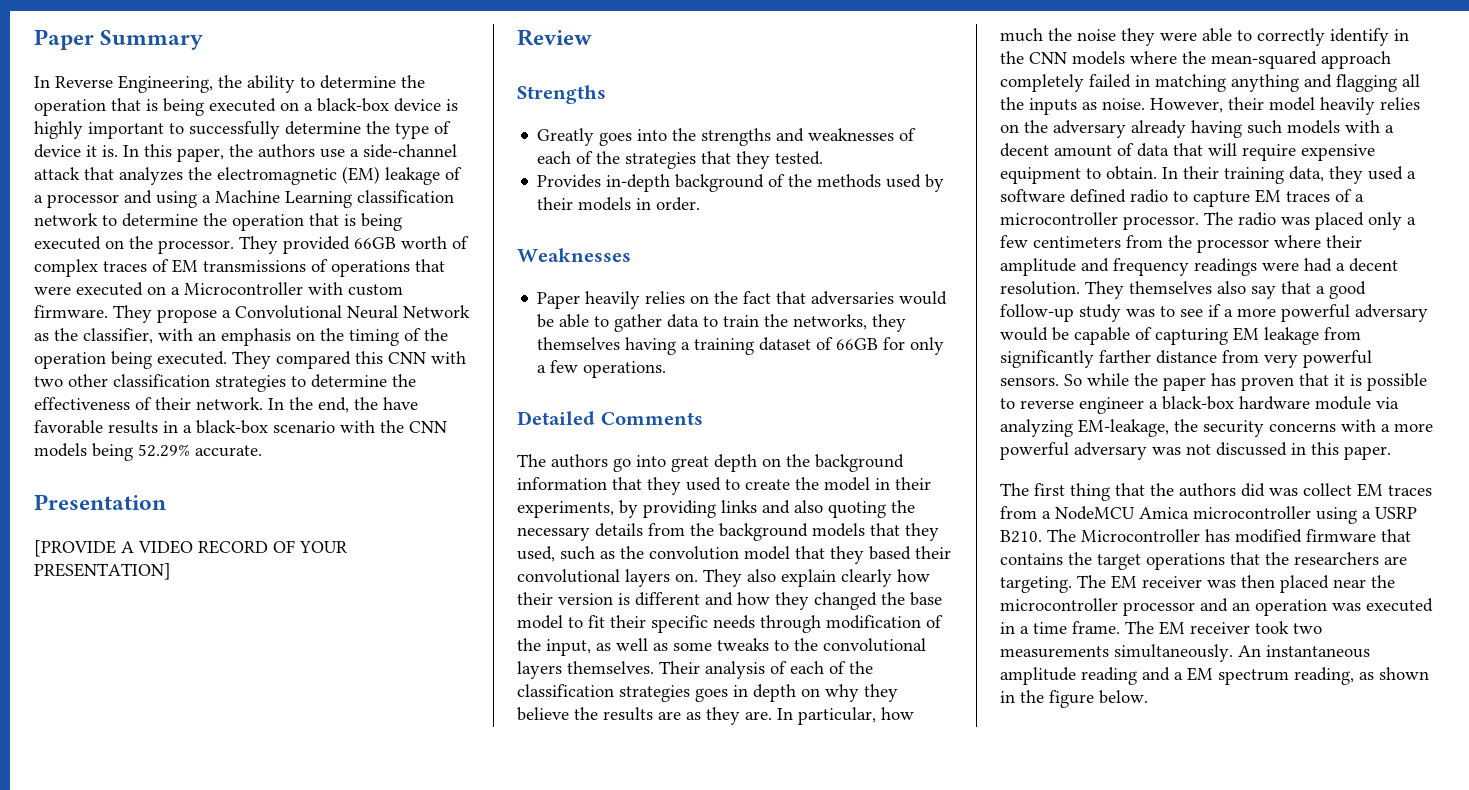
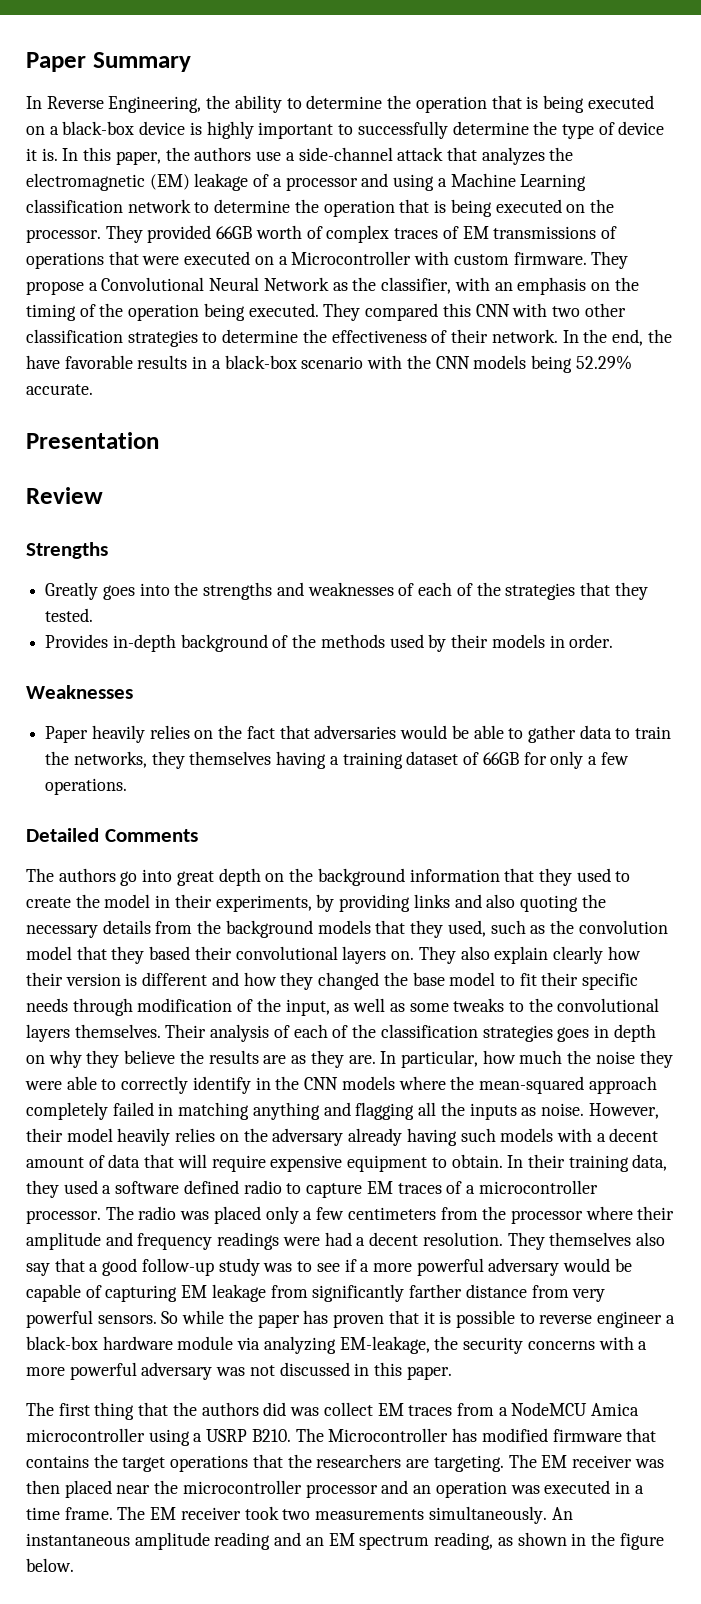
[34,540,347,557] [34,563,171,580] // [PROVIDE A VIDEO RECORD OF YOUR PRESENTATION] -> (159, 440) none
[1174,672,1183,680] a -> [305,1537,324,1546] an

